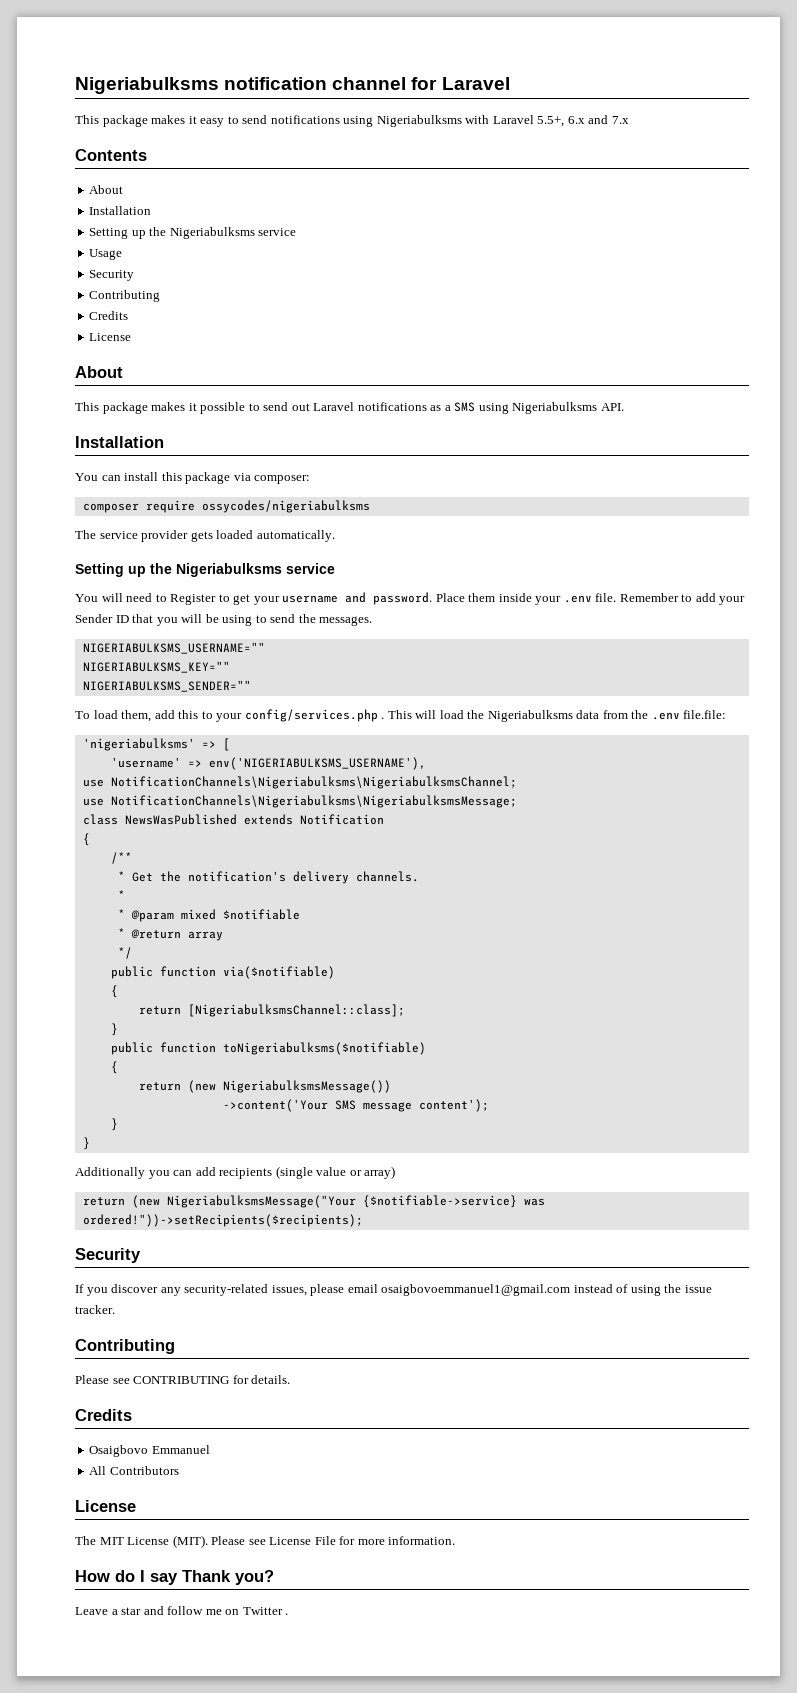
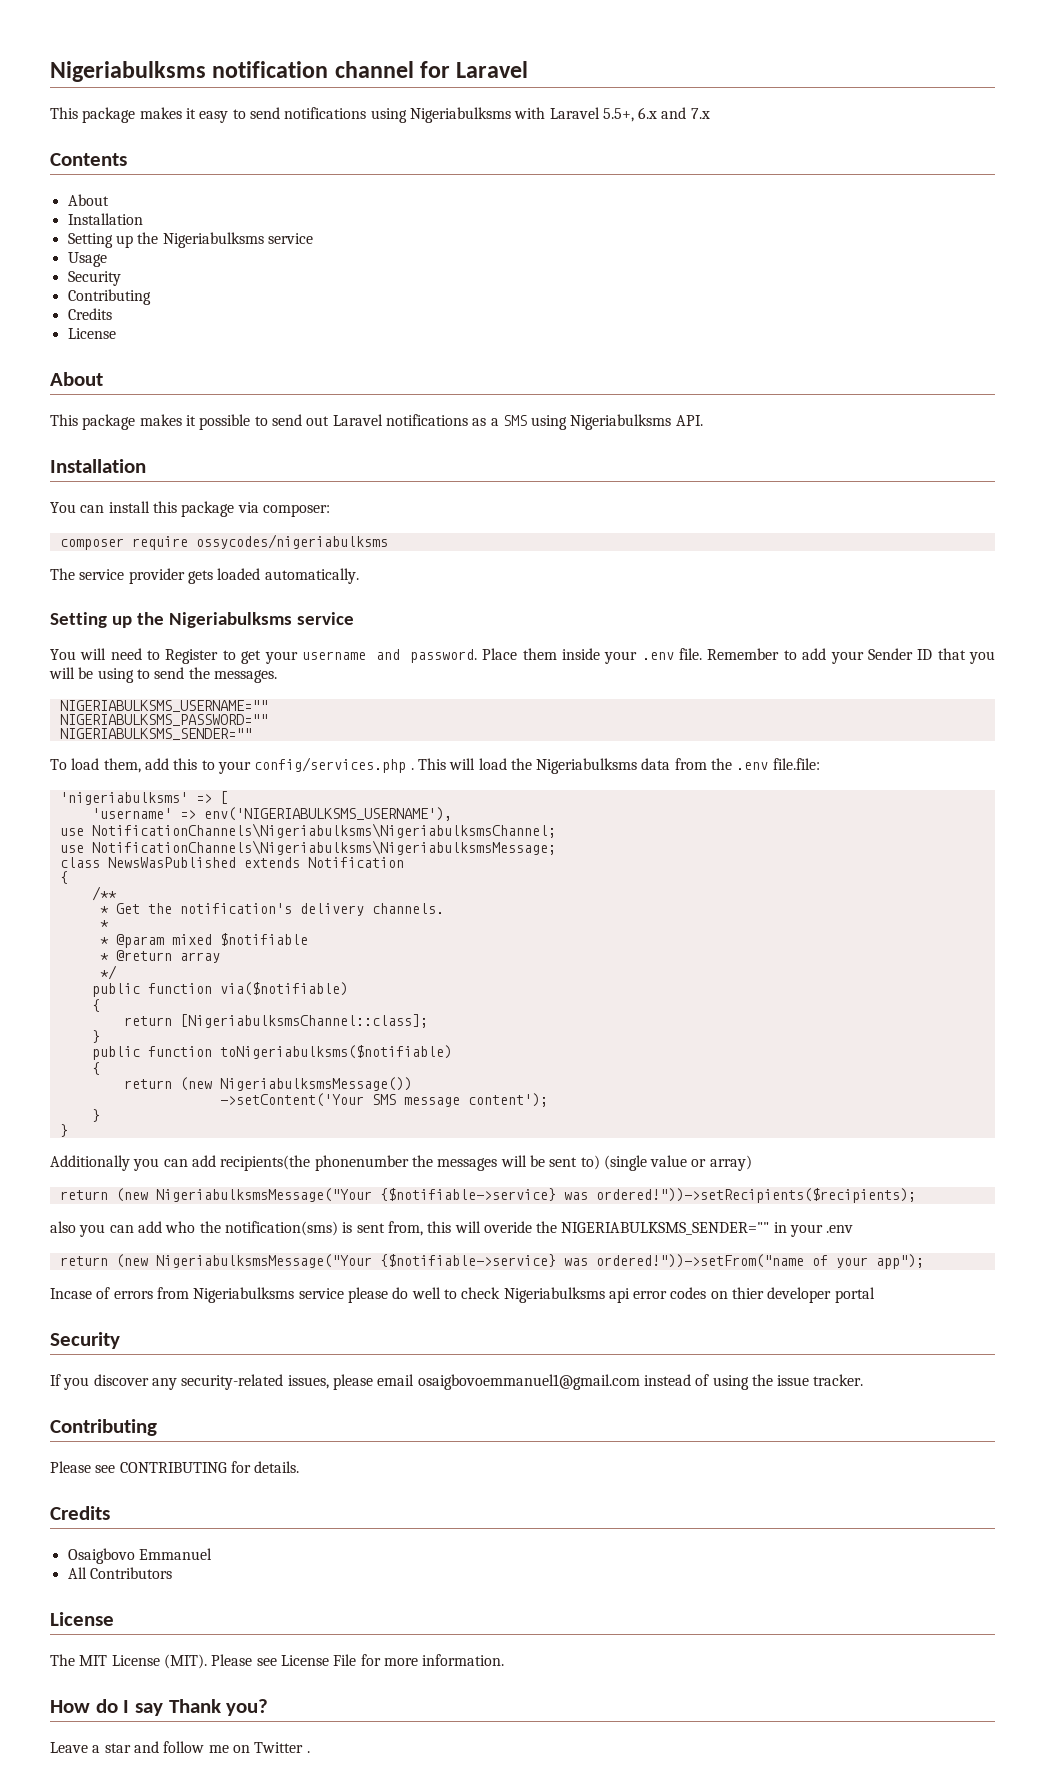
[82,661,230,673] NIGERIABULKSMS_KEY="" -> [59,714,268,726] NIGERIABULKSMS_PASSWORD=""
[222,1099,328,1112] ->content('Your -> [219,1093,364,1107] ->setContent('Your
[219,1168,273,1179] recipients -> [220,1155,600,1171] recipients(the phonenumber the messages will be sent to)
(363, 1220) none -> [50,1221,854,1237] [59,1254,924,1269] [50,1287,875,1303] // also you can add who the notification(sms) is sent from, this will overide the NIGERIABULKSMS_SENDER="" in your .env // return (new NigeriabulksmsMessage("Your {$notifiable->service} was ordered!"))->setFrom("name of your app"); // Incase of errors from Nigeriabulksms service please do well to check Nigeriabulksms api error codes on thier developer portal

